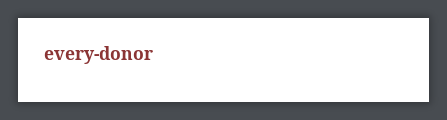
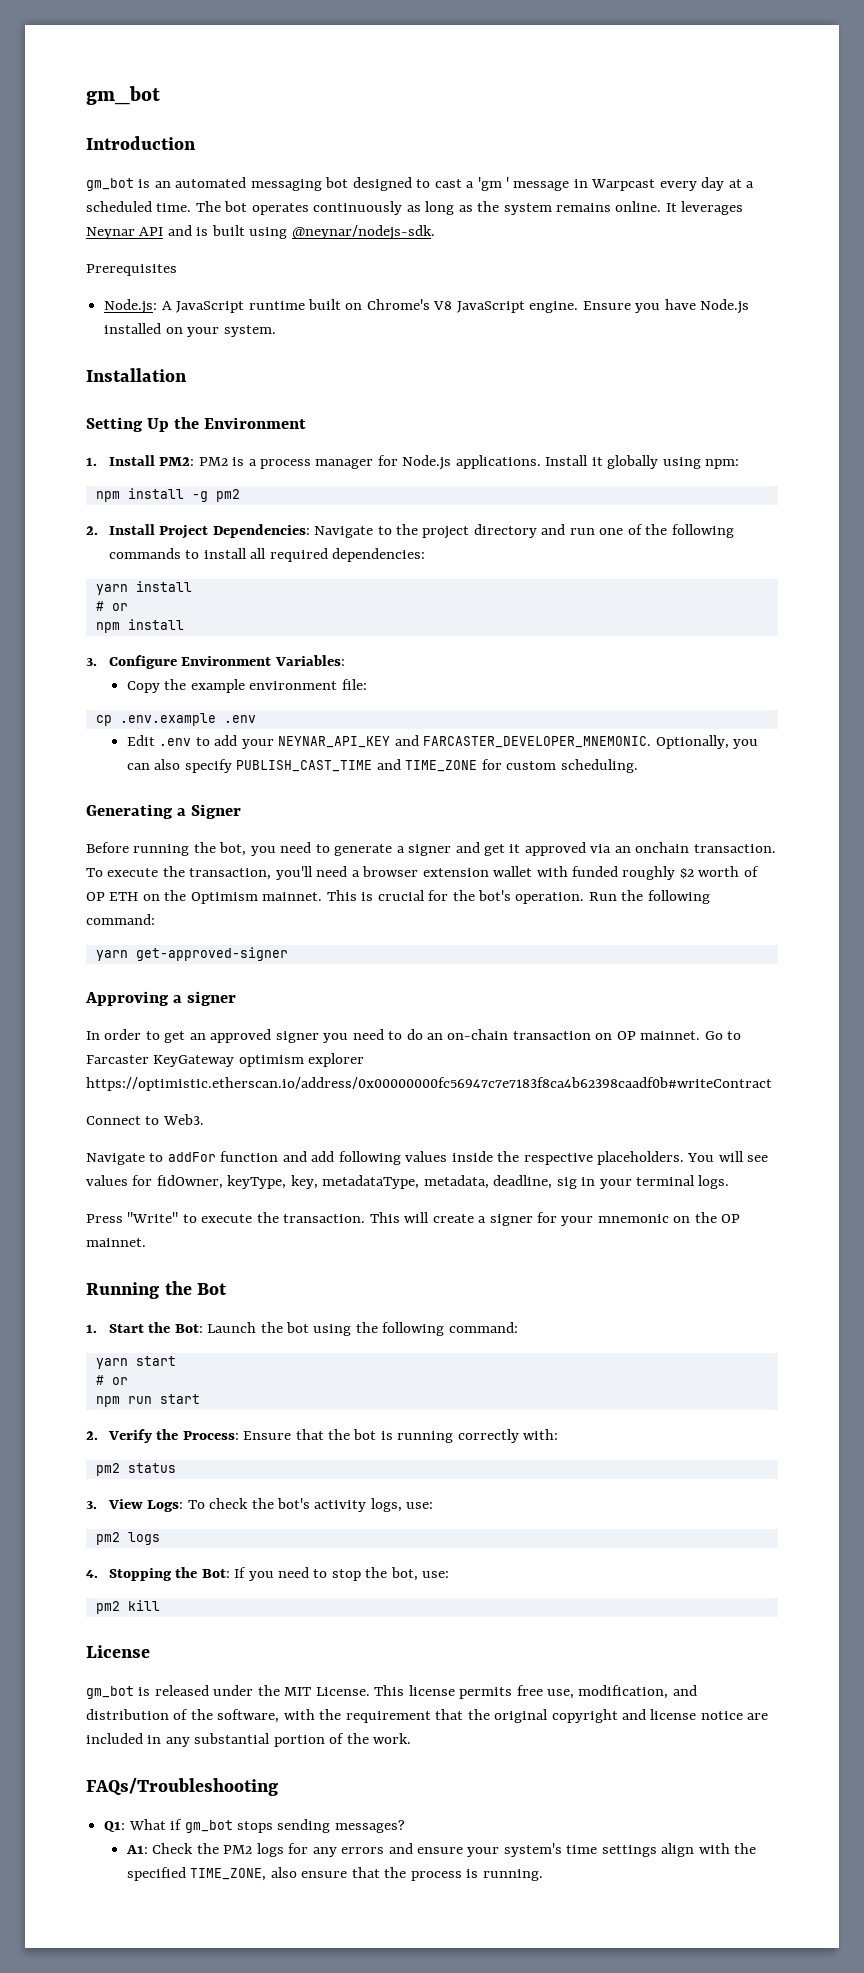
[44,46,153,64] every-donor -> [86,86,160,105] [86,136,196,150] [86,177,755,191] [86,201,744,215] [86,225,435,240] [86,264,177,276] [104,299,750,314] [104,323,276,337] [86,368,187,382] [86,417,306,432] [86,455,740,470] [95,488,240,502] [86,524,734,539] [108,548,426,562] [95,581,192,595] [95,601,128,611] [95,619,184,633] [86,655,345,669] [126,679,367,693] [95,713,256,726] [126,735,759,749] [126,759,638,773] [86,804,241,819] [86,842,776,856] [86,866,759,880] [86,890,710,904] [86,914,155,925] [95,947,288,961] [85,991,236,1006] [86,1029,742,1043] [86,1053,365,1067] [86,1077,772,1091] [86,1114,204,1125] [86,1151,769,1165] [86,1175,730,1189] [86,1212,741,1226] [86,1238,146,1247] [86,1281,228,1299] [86,1322,518,1336] [95,1356,176,1369] [95,1375,128,1385] [95,1394,200,1407] [86,1429,559,1443] [95,1463,176,1476] [86,1498,434,1512] [95,1532,160,1545] [86,1567,450,1581] [95,1600,160,1614] [86,1645,150,1658] [86,1685,697,1699] [86,1709,769,1723] [86,1733,412,1747] [86,1778,278,1796] [104,1819,405,1833] [125,1843,757,1857] [126,1867,543,1881] gm_bot // Introduction // gm_bot is an automated messaging bot designed to cast a 'gm ' message in Warpcast every day at a scheduled time. The bot operates continuously as long as the system remains online. It leverages Neynar API and is built using @neynar/nodejs-sdk. // Prerequisites // Node.js: A JavaScript runtime built on Chrome's V8 JavaScript engine. Ensure you have Node.js installed on your system. // Installation // Setting Up the Environment // 1. Install PM2: PM2 is a process manager for Node.js applications. Install it globally using npm: // npm install -g pm2 // 2. Install Project Dependencies: Navigate to the project directory and run one of the following commands to install all required dependencies: // yarn install // # or // npm install // 3. Configure Environment Variables: // Copy the example environment file: // cp .env.example .env // Edit .env to add your NEYNAR_API_KEY and FARCASTER_DEVELOPER_MNEMONIC. Optionally, you can also specify PUBLISH_CAST_TIME and TIME_ZONE for custom scheduling. // Generating a Signer // Before running the bot, you need to generate a signer and get it approved via an onchain transaction. To execute the transaction, you'll need a browser extension wallet with funded roughly $2 worth of OP ETH on the Optimism mainnet. This is crucial for the bot's operation. Run the following command: // yarn get-approved-signer // Approving a signer // In order to get an approved signer you need to do an on-chain transaction on OP mainnet. Go to Farcaster KeyGateway optimism explorer https://optimistic.etherscan.io/address/0x00000000fc56947c7e7183f8ca4b62398caadf0b#writeContract // Connect to Web3. // Navigate to addFor function and add following values inside the respective placeholders. You will see values for fidOwner, keyType, key, metadataType, metadata, deadline, sig in your terminal logs. // Press "Write" to execute the transaction. This will create a signer for your mnemonic on the OP mainnet. // Running the Bot // 1. Start the Bot: Launch the bot using the following command: // yarn start // # or // npm run start // 2. Verify the Process: Ensure that the bot is running correctly with: // pm2 status // 3. View Logs: To check the bot's activity logs, use: // pm2 logs // 4. Stopping the Bot: If you need to stop the bot, use: // pm2 kill // License // gm_bot is released under the MIT License. This license permits free use, modification, and distribution of the software, with the requirement that the original copyright and license notice are included in any substantial portion of the work. // FAQs/Troubleshooting // Q1: What if gm_bot stops sending messages? // A1: Check the PM2 logs for any errors and ensure your system's time settings align with the specified TIME_ZONE, also ensure that the process is running.

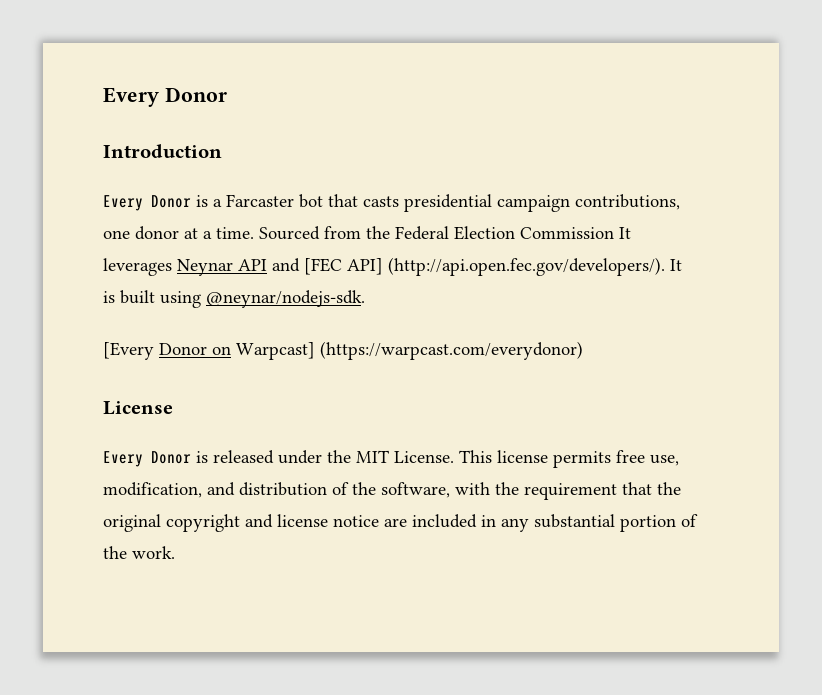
[86,86,160,105] gm_bot -> [103,87,227,107] Every Donor
[86,177,755,191] [86,201,662,215] gm_bot is an automated messaging bot designed to cast a 'gm ' message in Warpcast every day at a scheduled time. The bot operates continuously as long as the system remains online. -> [103,194,680,212] [103,226,614,240] Every Donor is a Farcaster bot that casts presidential campaign contributions, one donor at a time. Sourced from the Federal Election Commission
(192, 230) none -> [304,257,682,276] [FEC API] (http://api.open.fec.gov/developers/). It
[86,264,177,276] [104,299,750,314] [104,323,276,337] [86,368,187,382] [86,417,306,432] [86,455,740,470] [95,488,240,502] [86,524,734,539] [108,548,426,562] [95,581,192,595] [95,601,128,611] [95,619,184,633] [86,655,345,669] [126,679,367,693] [95,713,256,726] [126,735,759,749] [126,759,638,773] [86,804,241,819] [86,842,776,856] [86,866,759,880] [86,890,710,904] [86,914,155,925] [95,947,288,961] [85,991,236,1006] [86,1029,742,1043] [86,1053,365,1067] [86,1077,772,1091] [86,1114,204,1125] [86,1151,769,1165] [86,1175,730,1189] [86,1212,741,1226] [86,1238,146,1247] [86,1281,228,1299] [86,1322,518,1336] [95,1356,176,1369] [95,1375,128,1385] [95,1394,200,1407] [86,1429,559,1443] [95,1463,176,1476] [86,1498,434,1512] [95,1532,160,1545] [86,1567,450,1581] [95,1600,160,1614] Prerequisites // Node.js: A JavaScript runtime built on Chrome's V8 JavaScript engine. Ensure you have Node.js installed on your system. // Installation // Setting Up the Environment // 1. Install PM2: PM2 is a process manager for Node.js applications. Install it globally using npm: // npm install -g pm2 // 2. Install Project Dependencies: Navigate to the project directory and run one of the following commands to install all required dependencies: // yarn install // # or // npm install // 3. Configure Environment Variables: // Copy the example environment file: // cp .env.example .env // Edit .env to add your NEYNAR_API_KEY and FARCASTER_DEVELOPER_MNEMONIC. Optionally, you can also specify PUBLISH_CAST_TIME and TIME_ZONE for custom scheduling. // Generating a Signer // Before running the bot, you need to generate a signer and get it approved via an onchain transaction. To execute the transaction, you'll need a browser extension wallet with funded roughly $2 worth of OP ETH on the Optimism mainnet. This is crucial for the bot's operation. Run the following command: // yarn get-approved-signer // Approving a signer // In order to get an approved signer you need to do an on-chain transaction on OP mainnet. Go to Farcaster KeyGateway optimism explorer https://optimistic.etherscan.io/address/0x00000000fc56947c7e7183f8ca4b62398caadf0b#writeContract // Connect to Web3. // Navigate to addFor function and add following values inside the respective placeholders. You will see values for fidOwner, keyType, key, metadataType, metadata, deadline, sig in your terminal logs. // Press "Write" to execute the transaction. This will create a signer for your mnemonic on the OP mainnet. // Running the Bot // 1. Start the Bot: Launch the bot using the following command: // yarn start // # or // npm run start // 2. Verify the Process: Ensure that the bot is running correctly with: // pm2 status // 3. View Logs: To check the bot's activity logs, use: // pm2 logs // 4. Stopping the Bot: If you need to stop the bot, use: // pm2 kill -> [103,341,583,360] [Every Donor on Warpcast] (https://warpcast.com/everydonor)
[86,1686,134,1699] gm_bot -> [103,451,191,467] Every Donor
[86,1778,278,1796] [104,1819,405,1833] [125,1843,757,1857] [126,1867,543,1881] // FAQs/Troubleshooting // Q1: What if gm_bot stops sending messages? // A1: Check the PM2 logs for any errors and ensure your system's time settings align with the specified TIME_ZONE, also ensure that the process is running. -> (175, 552) none

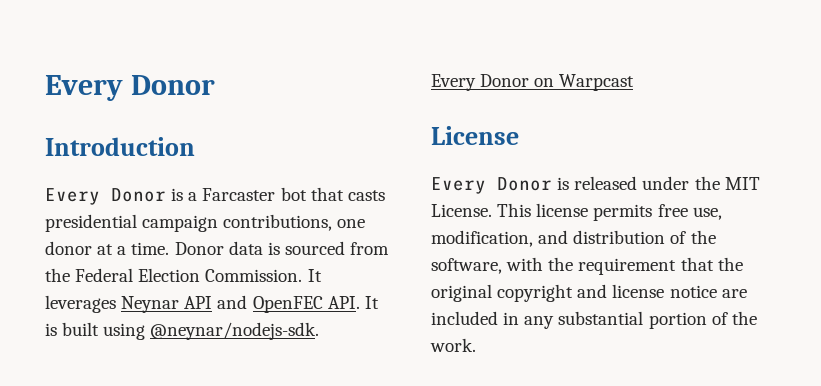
[259,226,320,240] Sourced -> [174,241,345,255] Donor data is sourced
[520,227,614,239] Commission -> [205,269,303,282] Commission.
[304,257,665,276] [FEC API] (http://api.open.fec.gov/developers/). -> [252,296,360,313] OpenFEC API.
[103,342,154,360] [Every -> [431,74,476,91] Every
[236,341,583,360] Warpcast] (https://warpcast.com/everydonor) -> [559,74,635,91] Warpcast

